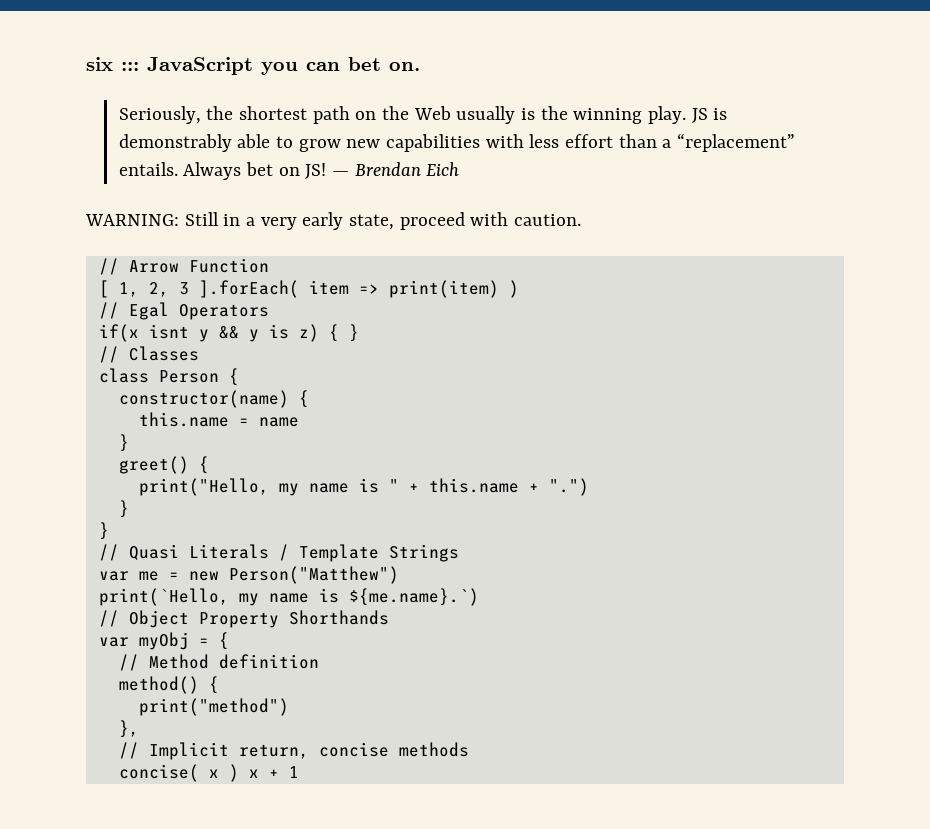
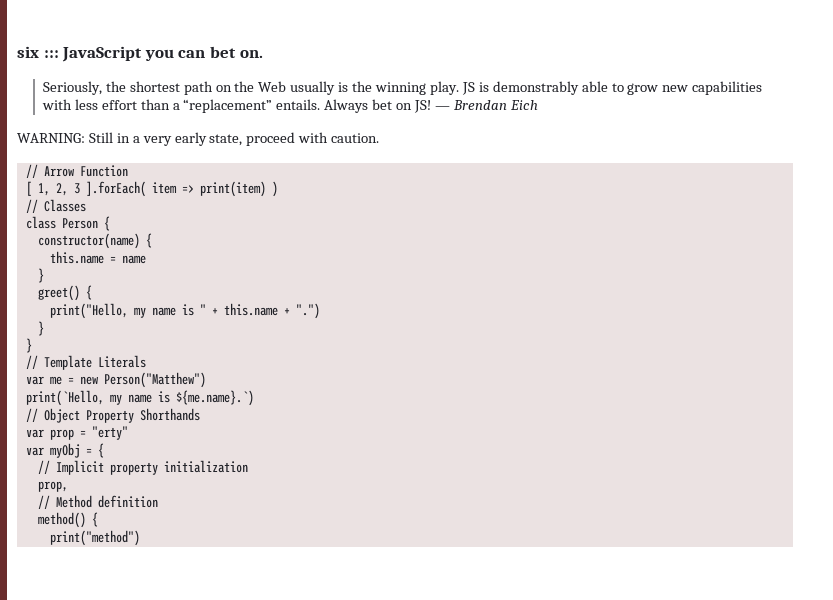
[98,302,269,320] [98,324,359,342] // // Egal Operators // if(x isnt y && y is z) { } -> (278, 189) none
[128,544,179,560] Quasi -> [43,355,92,370] Template
[278,544,459,562] / Template Strings -> (146, 361) none
(389, 617) none -> [25,426,128,440] // var prop = "erty"
(229, 641) none -> [37,460,248,475] [37,481,68,492] // // Implicit property initialization // prop,
[118,720,139,738] [118,742,469,760] [118,764,299,782] // }, // // Implicit return, concise methods // concise( x ) x + 1 -> (140, 538) none

